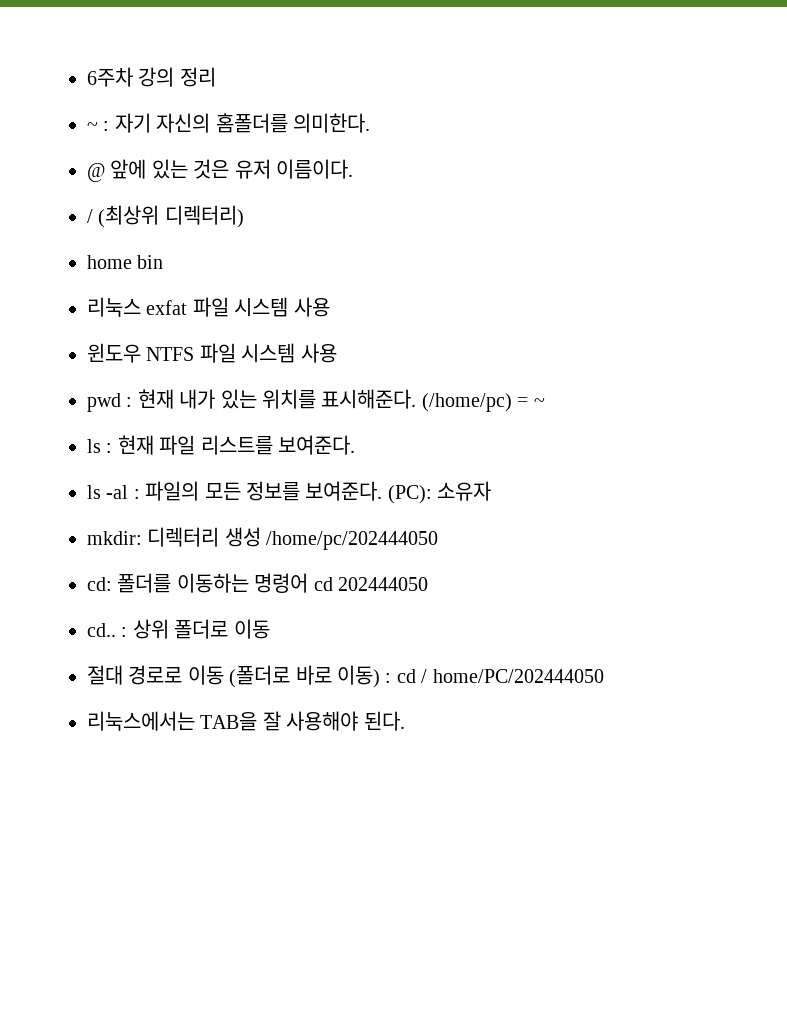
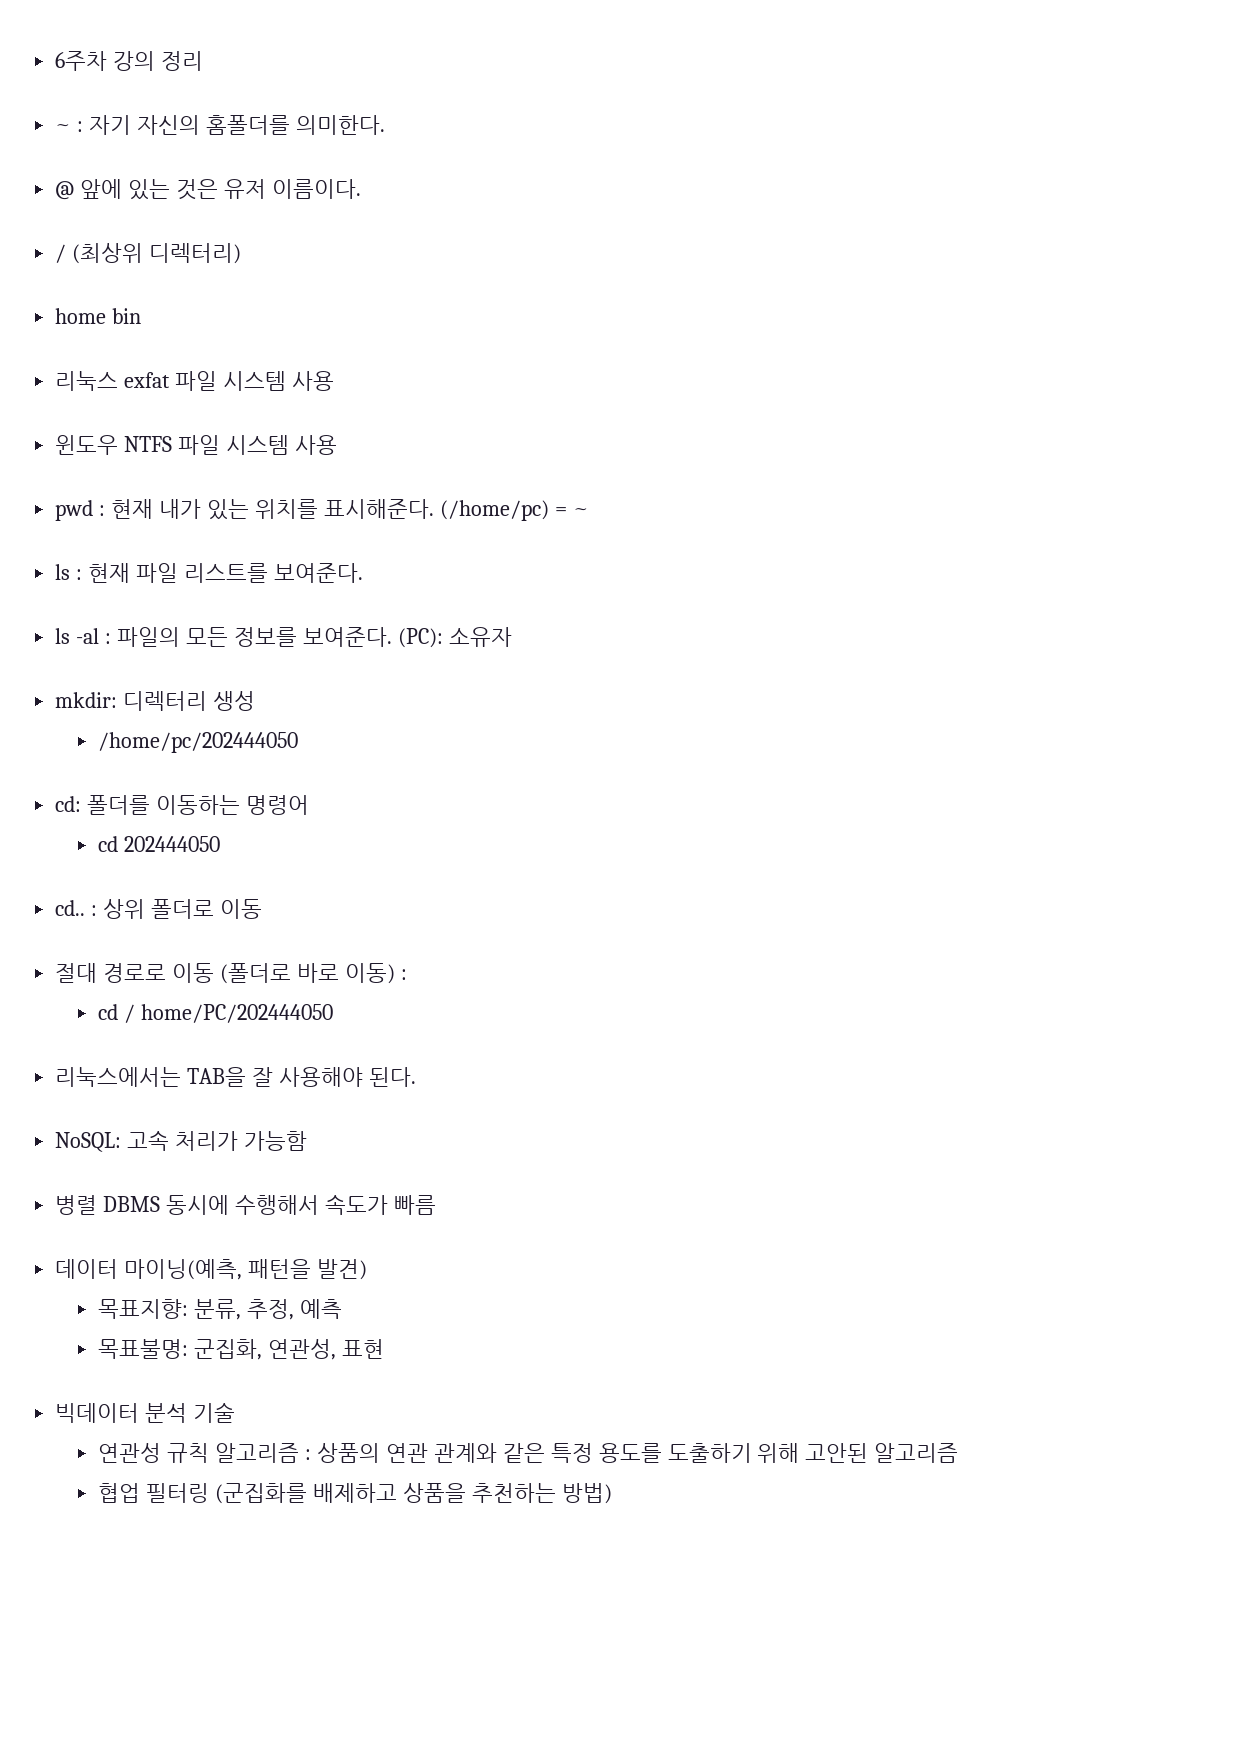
(261, 537) none -> (256, 701) //
(309, 583) none -> (310, 805) //
(392, 678) none -> (407, 974) //
(405, 721) none -> [55,1130,308,1152] [55,1194,436,1215] [55,1259,368,1280] [98,1299,342,1320] [98,1339,384,1360] [55,1402,236,1423] [98,1443,959,1463] [98,1483,612,1504] // NoSQL: 고속 처리가 가능함 // 병렬 DBMS 동시에 수행해서 속도가 빠름 // 데이터 마이닝(예측, 패턴을 발견) // 목표지향: 분류, 추정, 예측 // 목표불명: 군집화, 연관성, 표현 // 빅데이터 분석 기술 // 연관성 규칙 알고리즘 : 상품의 연관 관계와 같은 특정 용도를 도출하기 위해 고안된 알고리즘 // 협업 필터링 (군집화를 배제하고 상품을 추천하는 방법)

